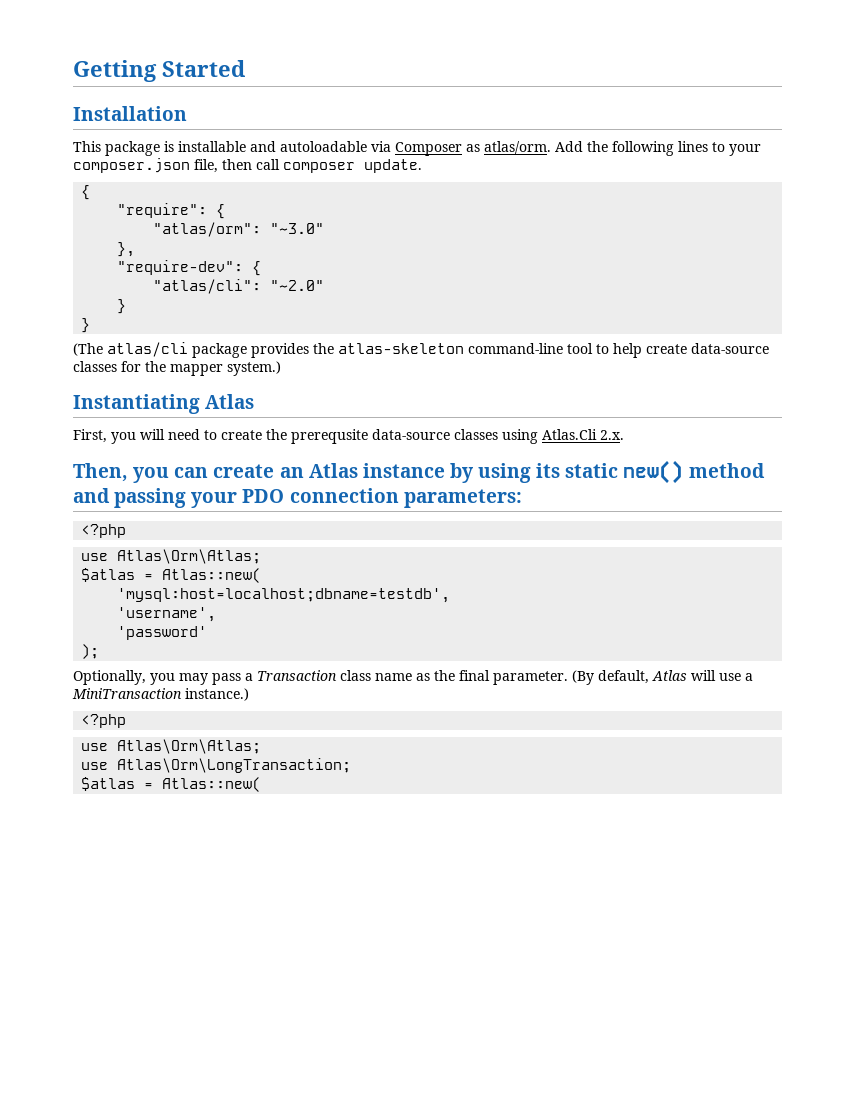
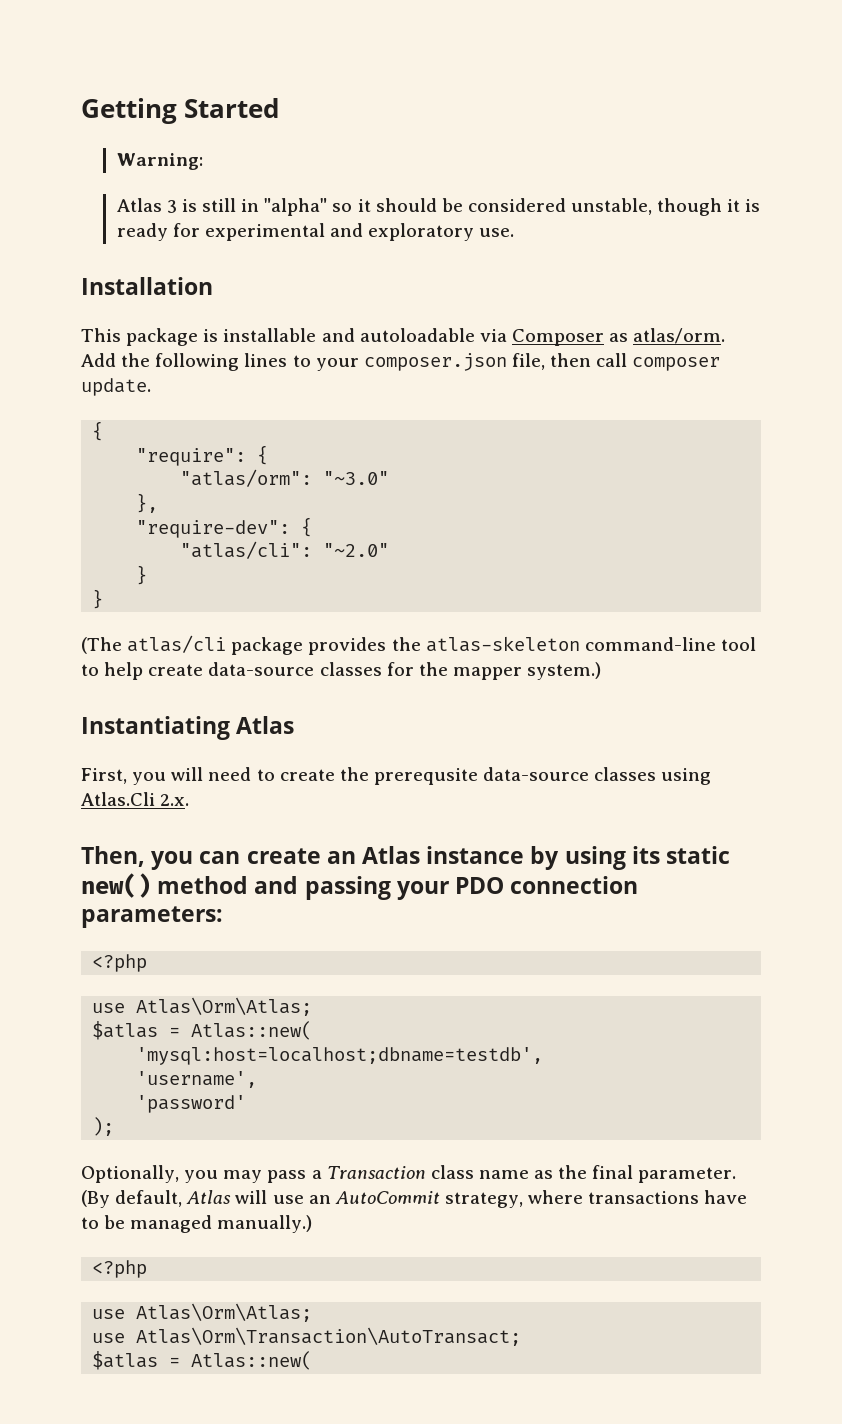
(245, 68) none -> [116,153,203,170] [116,198,761,216] [116,223,515,241] // Warning: // Atlas 3 is still in "alpha" so it should be considered unstable, though it is ready for experimental and exploratory use.
[745,673,753,681] [72,688,249,701] a MiniTransaction instance.) -> [308,1190,748,1208] [81,1215,313,1233] an AutoCommit strategy, where transactions have to be managed manually.)
[117,758,352,773] Atlas\Orm\LongTransaction; -> [136,1327,522,1346] Atlas\Orm\Transaction\AutoTransact;

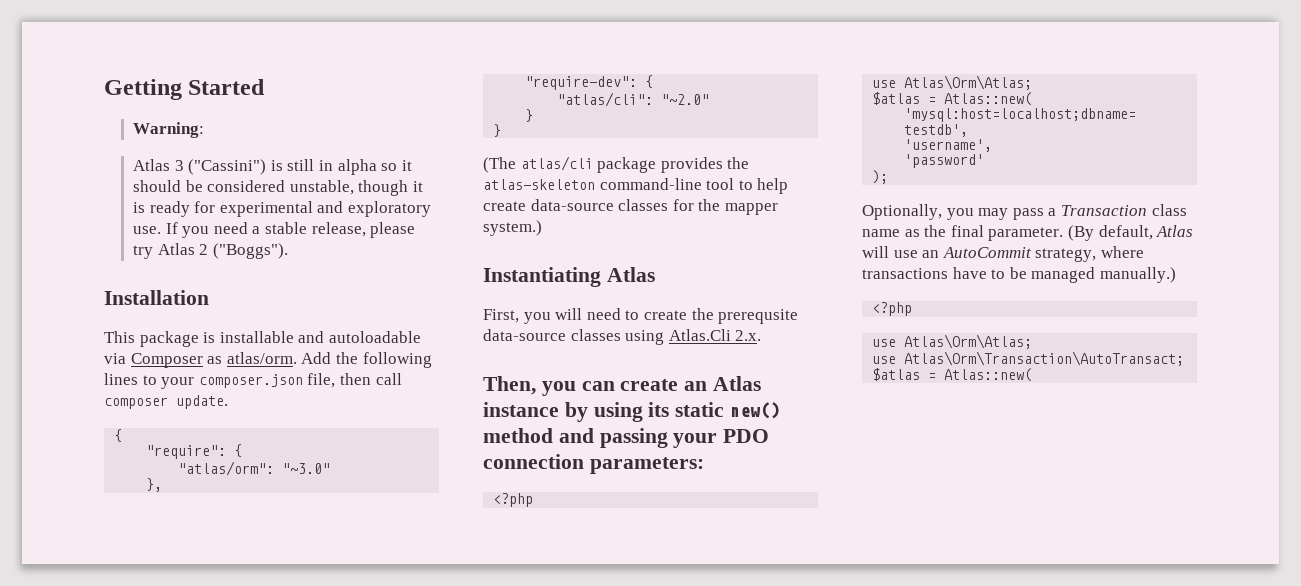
(177, 206) none -> [188,159,267,175] ("Cassini")
[264,198,328,216] "alpha" -> [337,159,377,175] alpha
(515, 232) none -> [165,222,416,238] [132,243,288,259] If you need a stable release, please try Atlas 2 ("Boggs").

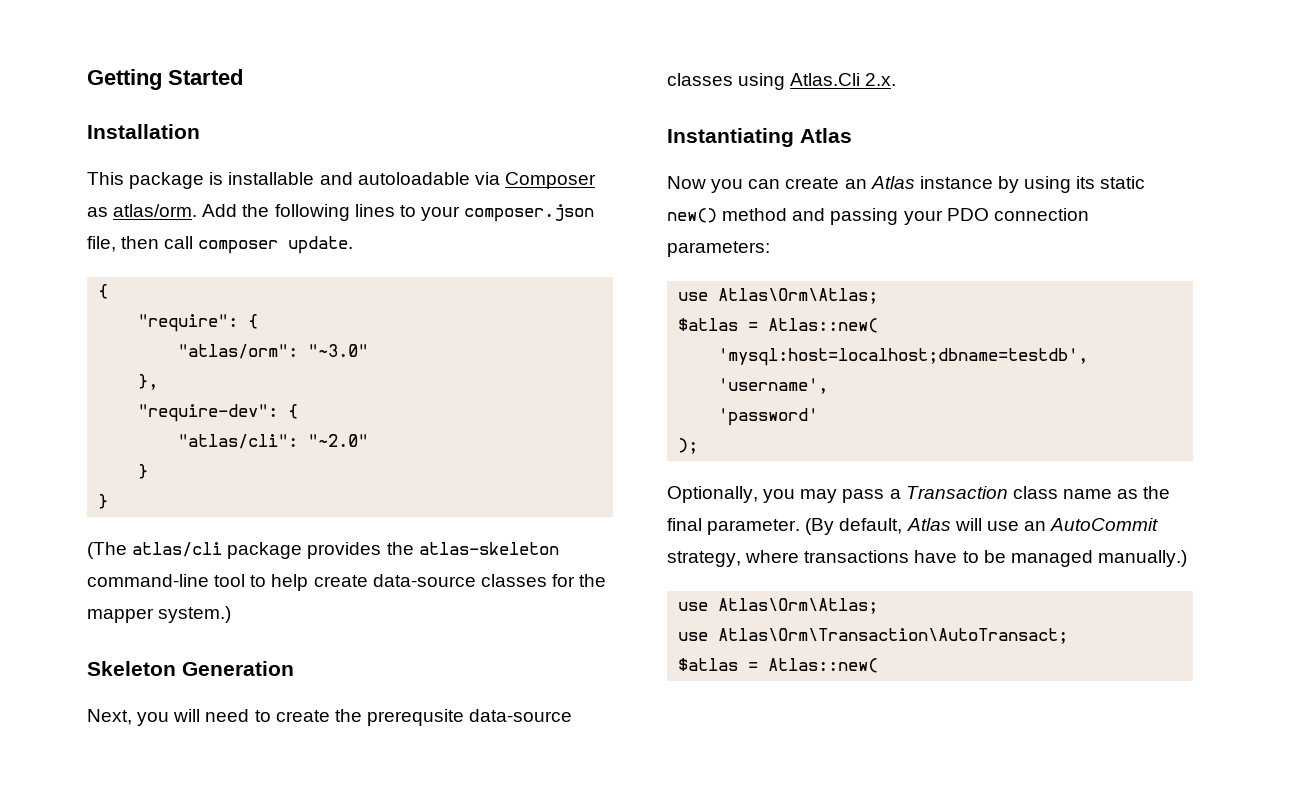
[132,122,204,138] [132,159,412,175] [132,180,423,196] [132,201,431,217] [132,222,416,238] [132,243,288,259] // Warning: // Atlas 3 ("Cassini") is still in alpha so it should be considered unstable, though it is ready for experimental and exploratory use. If you need a stable release, please try Atlas 2 ("Boggs"). -> (243, 77) none
[483,267,655,287] [483,309,519,323] Instantiating Atlas // First, -> [87,661,294,676] [87,709,132,725] Skeleton Generation // Next,
[483,376,536,395] Then, -> [667,128,852,147] [667,176,706,189] Instantiating Atlas // Now
[493,493,534,507] // <?php -> (770, 249) none
[872,302,913,316] // <?php -> (1187, 558) none

